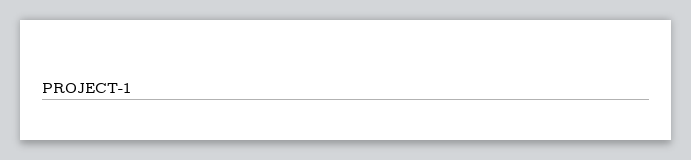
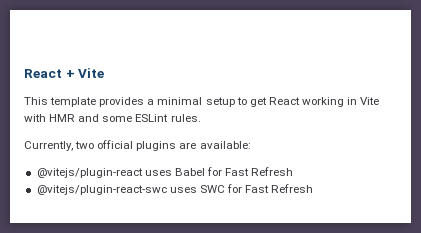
[42,83,131,93] PROJECT-1 -> [24,68,105,78] [24,97,380,107] [24,114,201,122] [24,140,251,151] [36,167,294,178] [36,184,314,195] React + Vite // This template provides a minimal setup to get React working in Vite with HMR and some ESLint rules. // Currently, two official plugins are available: // @vitejs/plugin-react uses Babel for Fast Refresh // @vitejs/plugin-react-swc uses SWC for Fast Refresh

